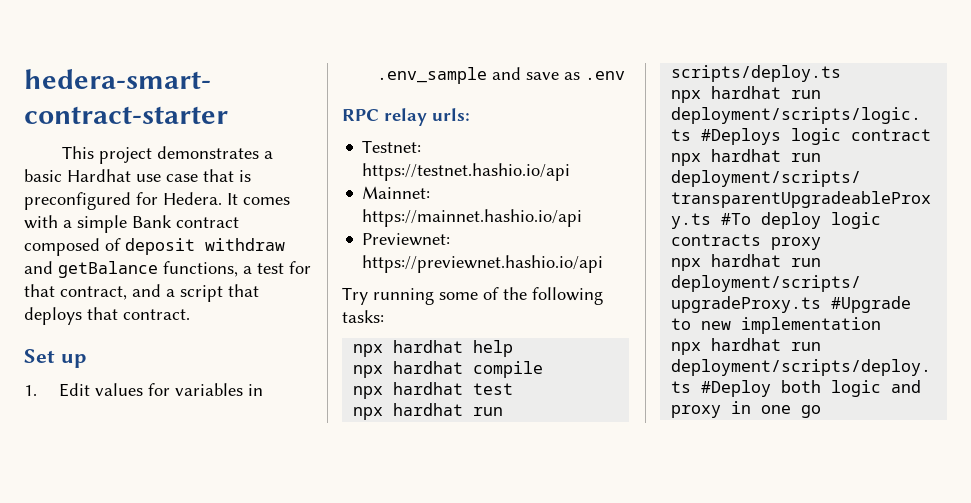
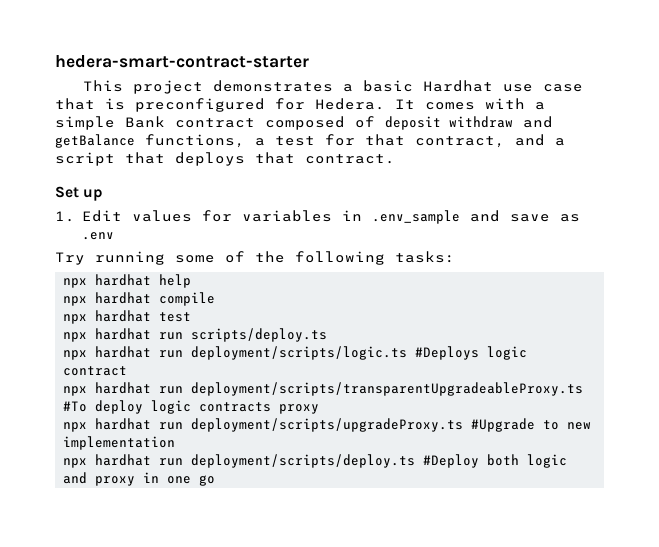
[342,108,470,126] [362,140,422,153] [362,163,571,181] [362,186,431,199] [362,209,583,227] [362,233,451,246] [362,255,604,273] // RPC relay urls: // Testnet: https://testnet.hashio.io/api // Mainnet: https://mainnet.hashio.io/api // Previewnet: https://previewnet.hashio.io/api -> (114, 236) none

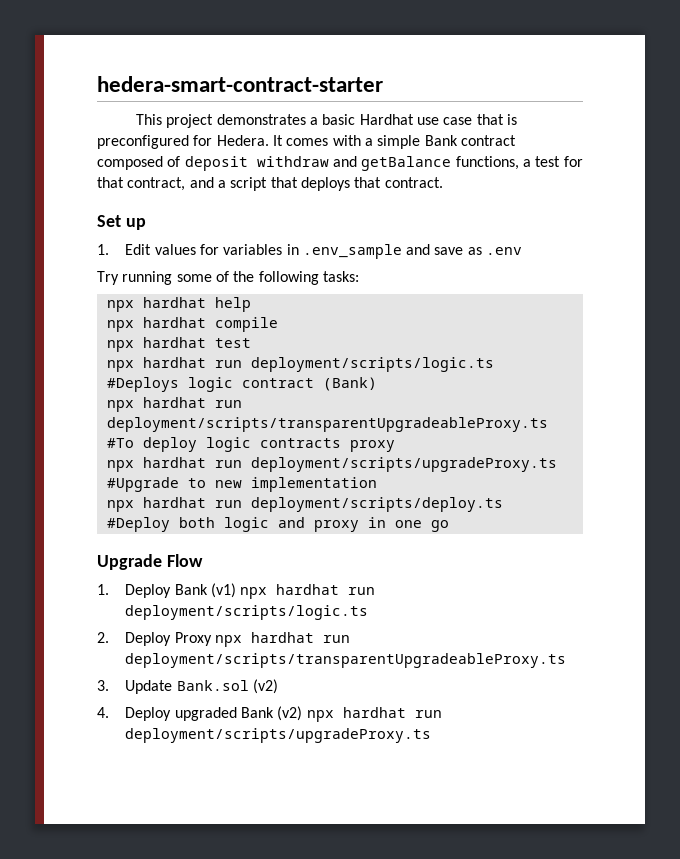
[63,328,328,342] // npx hardhat run scripts/deploy.ts -> (251, 343) none
(128, 371) none -> [322,377,377,391] (Bank)
(216, 480) none -> [97,554,203,570] [97,583,376,599] [125,605,369,620] [97,632,350,647] [125,653,567,668] [97,679,278,694] [97,706,442,722] [125,728,432,743] // Upgrade Flow // 1. Deploy Bank (v1) npx hardhat run deployment/scripts/logic.ts // 2. Deploy Proxy npx hardhat run deployment/scripts/transparentUpgradeableProxy.ts // 3. Update Bank.sol (v2) // 4. Deploy upgraded Bank (v2) npx hardhat run deployment/scripts/upgradeProxy.ts

